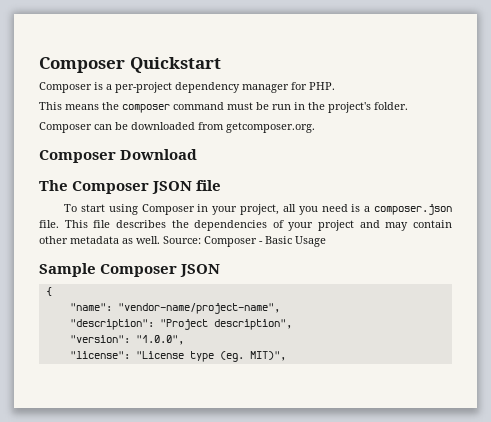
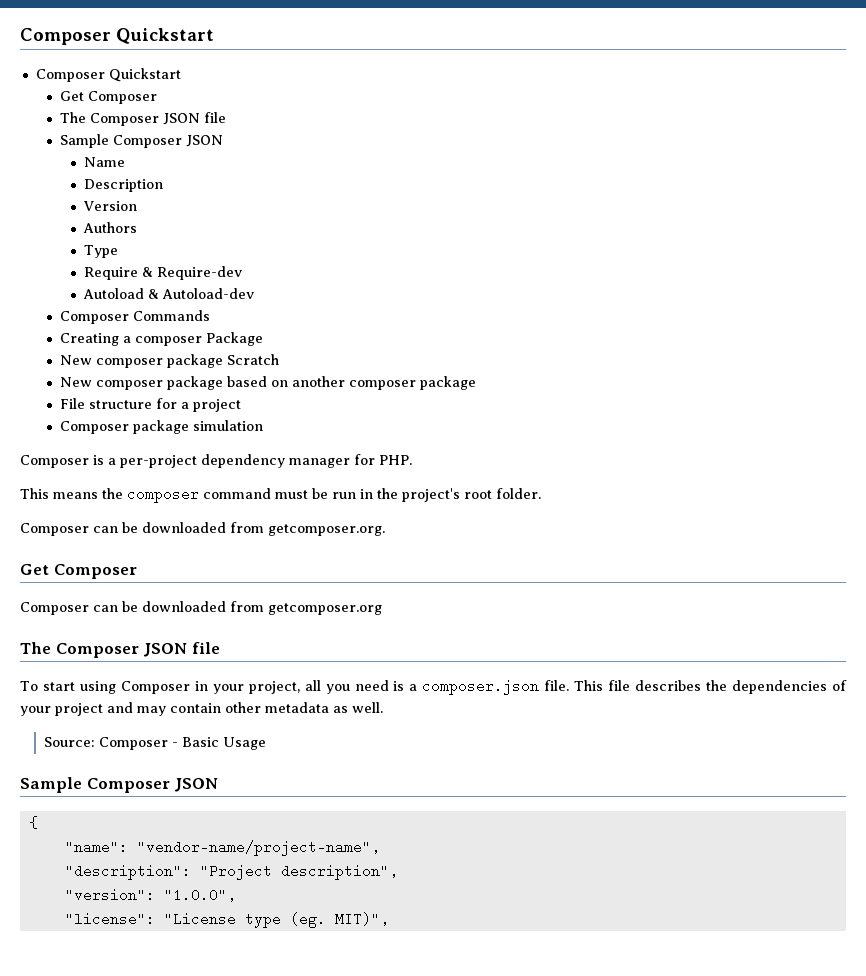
[39,57,221,73] Composer Quickstart -> [20,28,214,45] [35,68,181,82] [59,91,157,104] [59,112,226,126] [59,134,223,148] [83,157,125,167] [83,179,163,192] [82,201,137,211] [82,222,137,233] [83,245,118,258] [83,266,242,280] [82,288,254,299] [59,310,210,324] [59,332,263,346] [59,354,279,368] [59,376,476,390] [59,398,241,412] [59,420,263,434] Composer Quickstart // Composer Quickstart // Get Composer // The Composer JSON file // Sample Composer JSON // Name // Description // Version // Authors // Type // Require & Require-dev // Autoload & Autoload-dev // Composer Commands // Creating a composer Package // New composer package Scratch // New composer package based on another composer package // File structure for a project // Composer package simulation
(371, 107) none -> [464,490,492,499] root
[39,149,198,163] Composer Download -> [20,564,137,579] [20,601,382,615] Get Composer // Composer can be downloaded from getcomposer.org
(160, 240) none -> (383, 707) //

